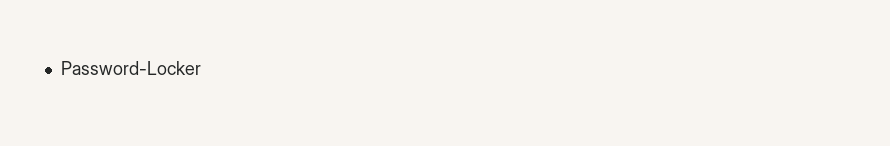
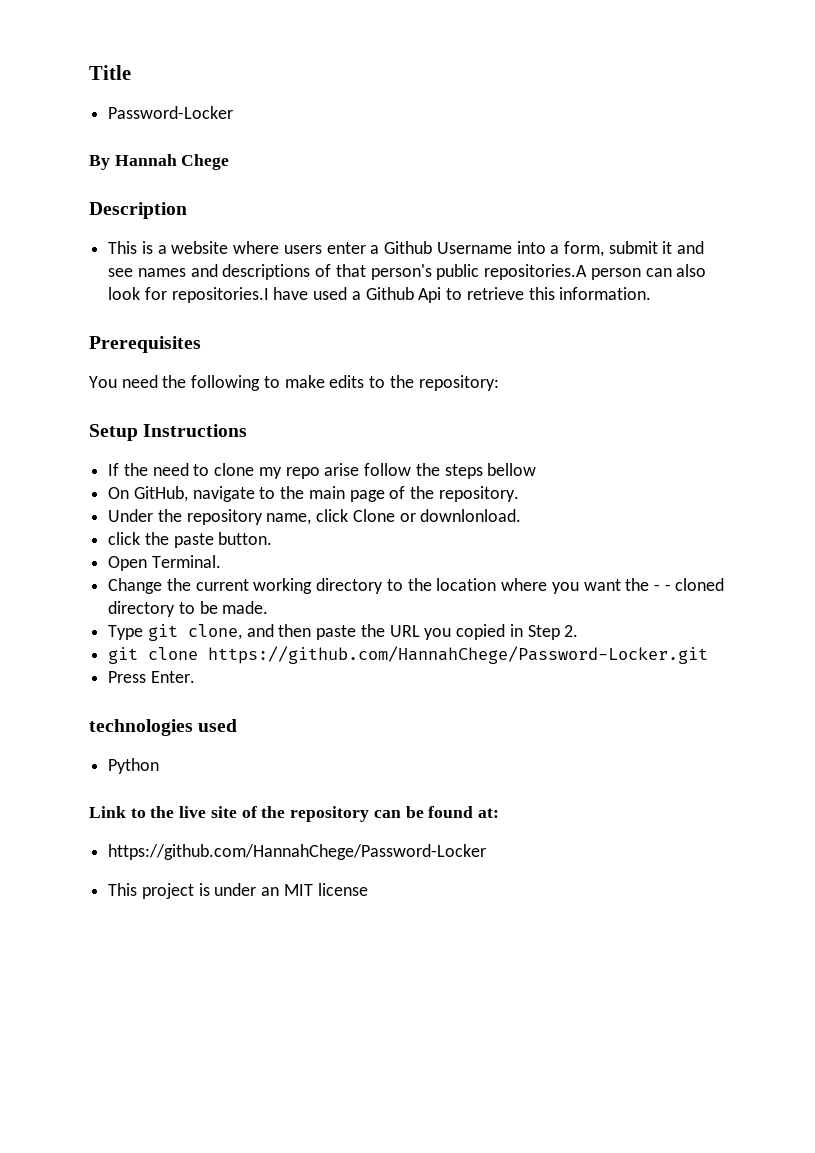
(60, 68) none -> [89,65,131,80] Title //
(201, 68) none -> [89,154,230,170] [89,202,187,219] [108,241,705,257] [108,264,707,280] [108,287,652,303] [89,336,201,353] [89,375,499,391] [89,424,248,441] [108,463,537,479] [108,486,519,502] [108,509,522,525] [108,532,273,548] [108,555,221,571] [108,578,725,594] [108,601,269,617] [108,624,579,641] [108,646,709,664] [108,671,195,683] [89,719,238,736] [108,758,160,774] [89,806,499,822] [108,844,487,860] [108,883,368,899] // By Hannah Chege // Description // This is a website where users enter a Github Username into a form, submit it and see names and descriptions of that person's public repositories.A person can also look for repositories.I have used a Github Api to retrieve this information. // Prerequisites // You need the following to make edits to the repository: // Setup Instructions // If the need to clone my repo arise follow the steps bellow // On GitHub, navigate to the main page of the repository. // Under the repository name, click Clone or downlonload. // click the paste button. // Open Terminal. // Change the current working directory to the location where you want the - - cloned directory to be made. // Type git clone, and then paste the URL you copied in Step 2. // git clone https://github.com/HannahChege/Password-Locker.git // Press Enter. // technologies used // Python // Link to the live site of the repository can be found at: // https://github.com/HannahChege/Password-Locker // This project is under an MIT license

